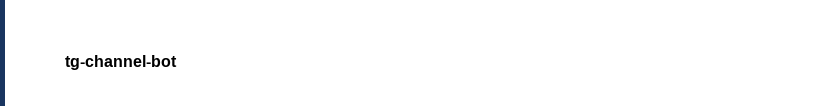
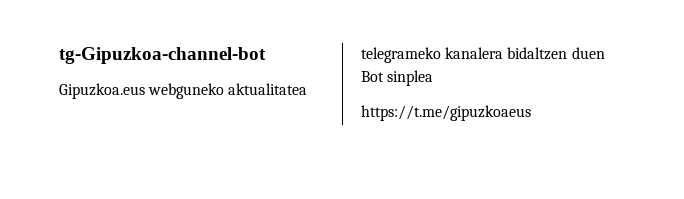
[65,55,177,70] tg-channel-bot -> [59,47,266,64] [59,83,308,99] [361,47,605,63] [361,70,434,86] [361,105,531,121] tg-Gipuzkoa-channel-bot // Gipuzkoa.eus webguneko aktualitatea telegrameko kanalera bidaltzen duen Bot sinplea // https://t.me/gipuzkoaeus

